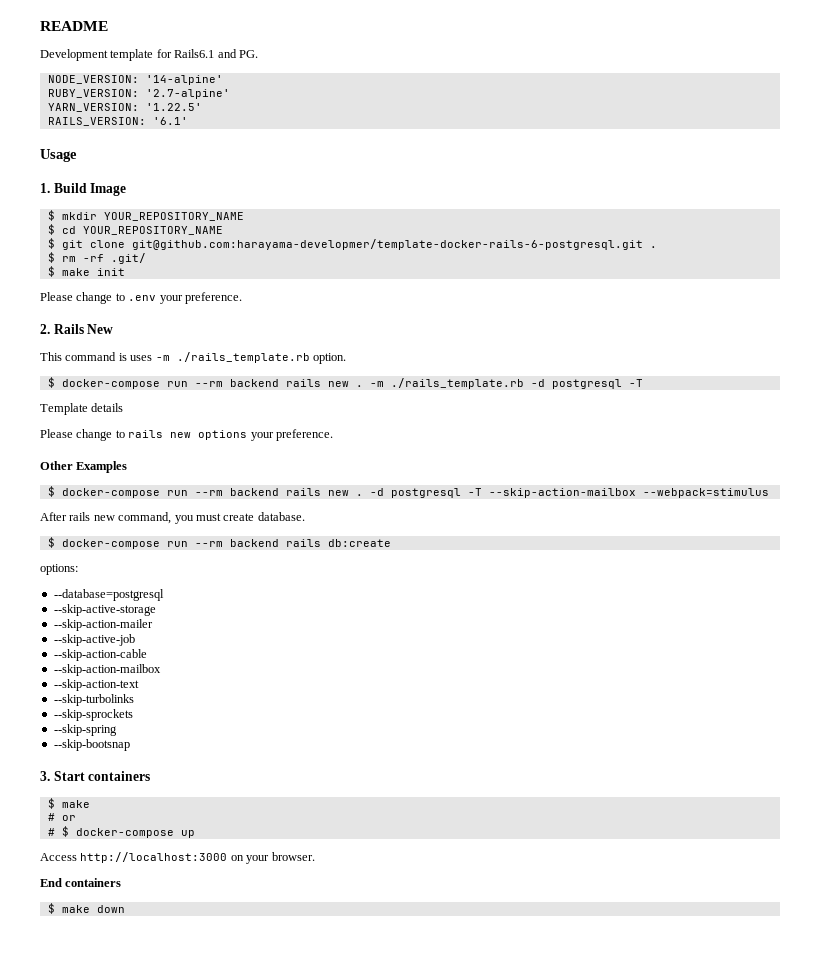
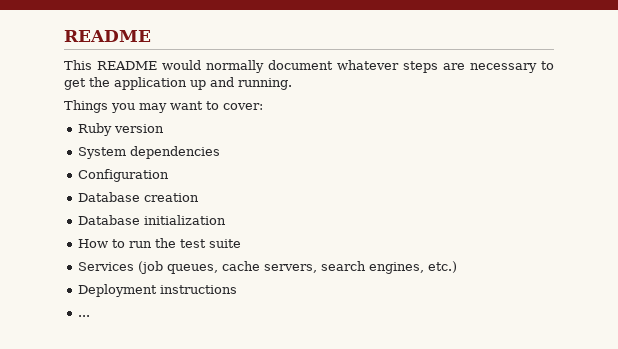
[40,49,258,61] [47,75,223,85] [47,89,230,99] [47,103,202,112] [47,117,188,126] [40,149,77,162] [40,183,127,196] [47,210,244,221] [47,224,223,235] [47,238,657,250] [47,252,146,264] [47,266,125,277] [40,292,242,304] [40,324,114,334] [40,352,346,364] [47,377,643,389] [40,403,124,415] [40,429,333,441] [40,461,128,473] [47,486,769,498] [40,512,305,524] [47,537,391,549] [40,564,78,575] [53,589,164,601] [53,604,156,616] [53,619,153,631] [53,634,135,646] [53,649,147,661] [53,664,161,676] [53,679,139,691] [53,694,134,706] [53,709,133,721] [53,724,117,736] [53,739,130,751] [40,771,151,781] [47,798,90,809] [47,813,76,821] [47,826,195,838] [40,852,315,864] [40,878,122,887] [47,903,125,914] Development template for Rails6.1 and PG. // NODE_VERSION: '14-alpine' // RUBY_VERSION: '2.7-alpine' // YARN_VERSION: '1.22.5' // RAILS_VERSION: '6.1' // Usage // 1. Build Image // $ mkdir YOUR_REPOSITORY_NAME // $ cd YOUR_REPOSITORY_NAME // $ git clone git@github.com:harayama-developmer/template-docker-rails-6-postgresql.git . // $ rm -rf .git/ // $ make init // Please change to .env your preference. // 2. Rails New // This command is uses -m ./rails_template.rb option. // $ docker-compose run --rm backend rails new . -m ./rails_template.rb -d postgresql -T // Template details // Please change to rails new options your preference. // Other Examples // $ docker-compose run --rm backend rails new . -d postgresql -T --skip-action-mailbox --webpack=stimulus // After rails new command, you must create database. // $ docker-compose run --rm backend rails db:create // options: // --database=postgresql // --skip-active-storage // --skip-action-mailer // --skip-active-job // --skip-action-cable // --skip-action-mailbox // --skip-action-text // --skip-turbolinks // --skip-sprockets // --skip-spring // --skip-bootsnap // 3. Start containers // $ make // # or // # $ docker-compose up // Access http://localhost:3000 on your browser. // End containers // $ make down -> [64,60,554,73] [64,77,292,90] [64,100,263,113] [78,123,165,136] [78,146,221,159] [78,169,170,182] [78,192,200,202] [78,215,227,225] [78,238,242,248] [78,261,458,274] [78,284,238,297] [78,315,91,317] This README would normally document whatever steps are necessary to get the application up and running. // Things you may want to cover: // Ruby version // System dependencies // Configuration // Database creation // Database initialization // How to run the test suite // Services (job queues, cache servers, search engines, etc.) // Deployment instructions // ...

